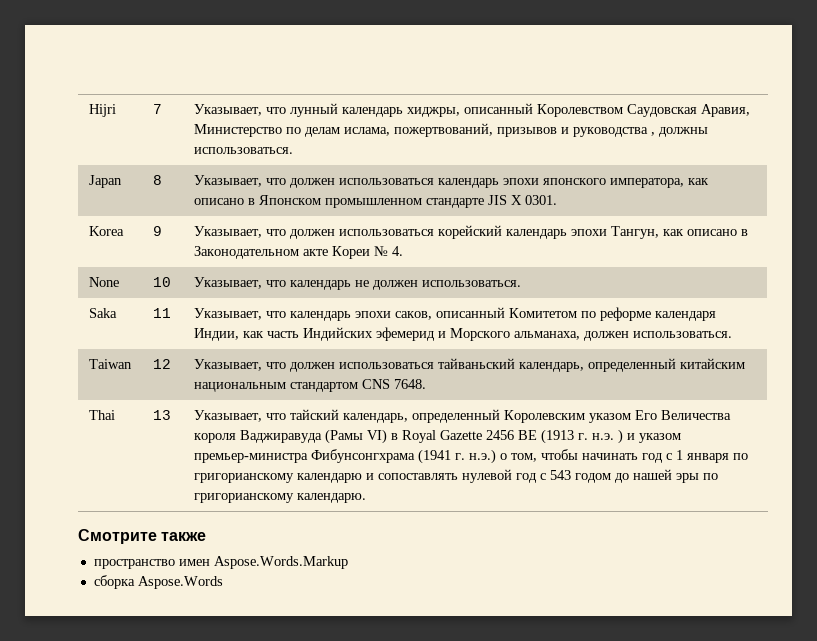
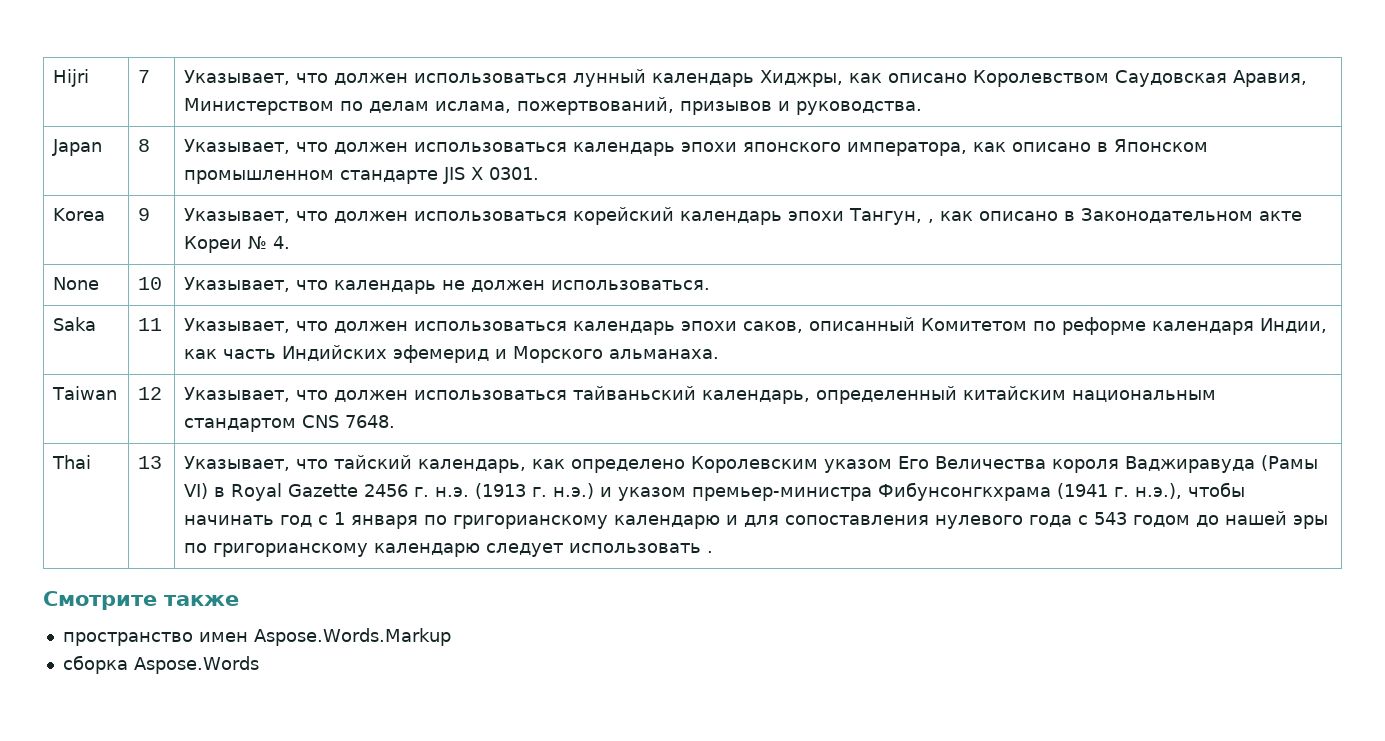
[289,103,533,117] лунный календарь хиджры, описанный -> [334,69,968,87] должен использоваться лунный календарь Хиджры, как описано
[193,124,282,137] Министерство -> [184,98,335,115] Министерством
[572,127,708,137] [193,147,293,154] руководства , должны использоваться. -> [796,101,923,115] руководства.
(659, 232) none -> [928,219,935,223] ,
(286, 314) none -> [334,321,568,333] должен использоваться
[513,331,732,341] альманаха, должен использоваться. -> [609,349,720,359] альманаха.
[411,409,500,423] определенный -> [532,459,686,473] как определено
[517,429,623,444] BE (1913 г. н.э. ) -> [414,483,595,499] г. н.э. (1913 г. н.э.)
[310,449,415,463] Фибунсонгхрама -> [878,482,1052,501] Фибунсонгкхрама
[468,449,537,464] н.э.) о том, -> [1135,483,1183,499] н.э.),
[377,469,537,483] сопоставлять нулевой год -> [744,515,1073,529] для сопоставления нулевого года
[296,493,366,503] календарю. -> [374,543,714,557] календарю следует использовать .

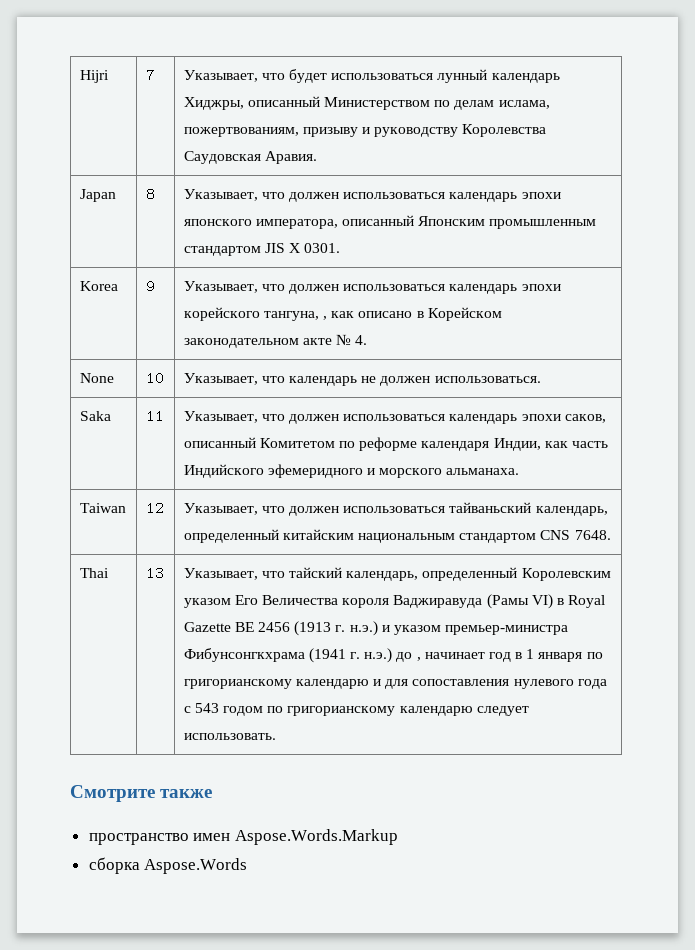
[334,73,409,85] должен -> [288,69,327,83] будет
[849,70,1308,87] [184,97,923,115] как описано Королевством Саудовская Аравия, Министерством по делам ислама, пожертвований, призывов и руководства. -> [247,96,550,110] [183,124,547,137] [183,151,317,164] описанный Министерством по делам ислама, пожертвованиям, призыву и руководству Королевства Саудовская Аравия.
[973,139,1209,152] [184,170,439,184] как описано в Японском промышленном стандарте -> [341,215,597,229] [183,246,261,256] описанный Японским промышленным стандартом
[573,207,923,225] корейский календарь эпохи Тангун, -> [449,284,561,294] [183,307,319,321] календарь эпохи корейского тангуна,
[1081,208,1303,223] [184,236,243,253] Законодательном акте Кореи -> [427,307,502,321] [183,338,332,348] Корейском законодательном акте
[282,345,604,363] Индийских эфемерид и Морского -> [183,464,443,478] Индийского эфемеридного и морского
[532,459,686,473] как определено -> [422,567,518,581] определенный
[364,484,470,497] 2456 г. н.э. -> [234,622,290,632] BE 2456
[1135,482,1246,499] [184,515,329,527] н.э.), чтобы начинать год с -> [364,648,523,663] н.э.) до , начинает год в
[1196,511,1329,529] до нашей эры -> (263, 711) none
[569,543,714,553] использовать . -> [183,733,276,740] использовать.

